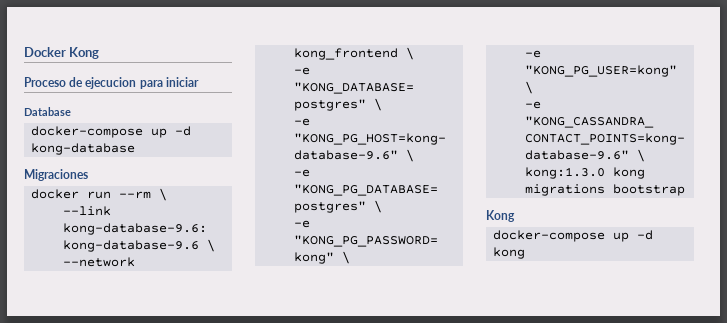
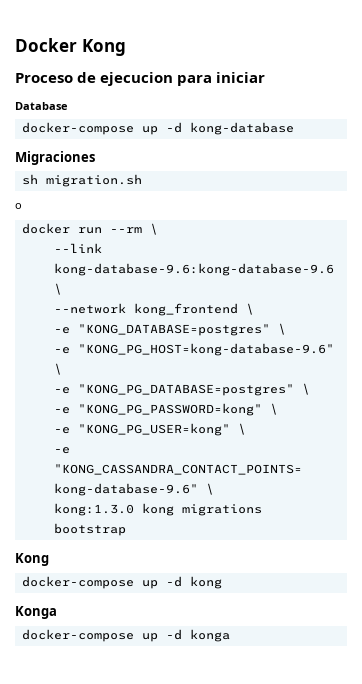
(88, 175) none -> [21,174,142,187] [15,203,22,209] // sh migration.sh // o
(525, 253) none -> [15,606,57,619] [21,629,230,642] // Konga // docker-compose up -d konga

